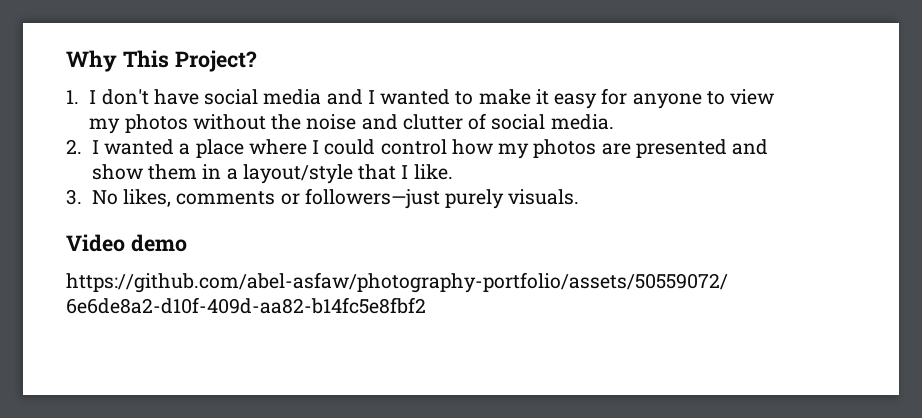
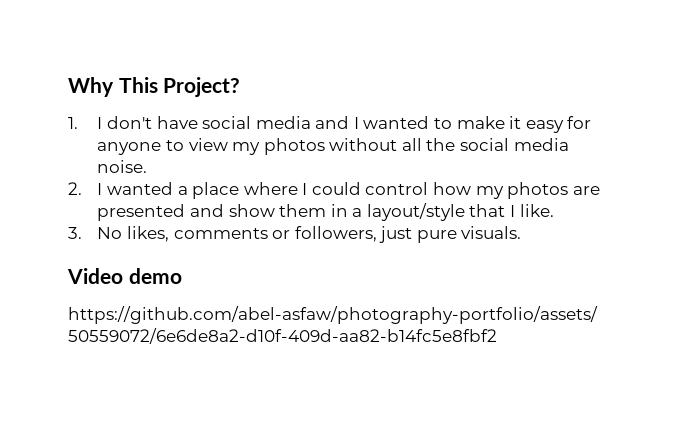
[271,113,614,130] the noise and clutter of social media. -> [401,138,569,151] [97,160,148,173] all the social media noise.
[304,188,505,209] followers—just purely -> [294,226,457,243] followers, just pure

